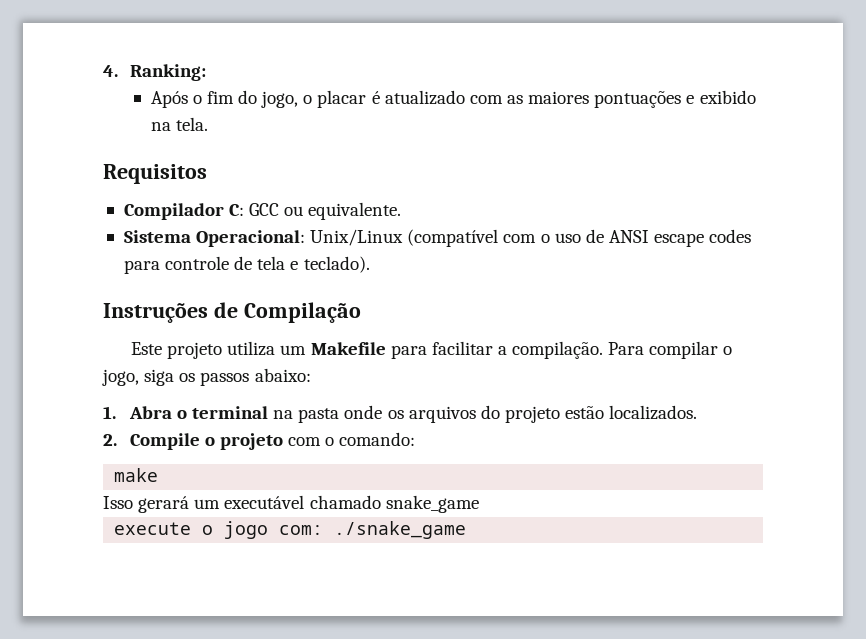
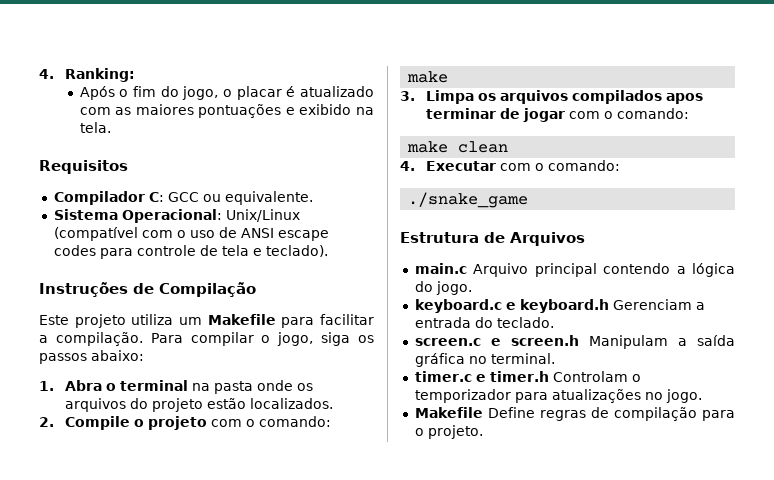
[103,495,479,513] [114,521,467,539] Isso gerará um executável chamado snake_game // execute o jogo com: ./snake_game -> [400,90,703,104] [425,108,689,122] [407,141,509,153] [400,160,620,171] [408,192,529,208] [400,232,585,246] [414,263,735,277] [414,281,472,295] [414,299,705,313] [414,317,554,328] [414,335,735,349] [414,353,555,367] [414,371,641,382] [414,389,702,403] [414,407,735,421] [414,425,483,439] 3. Limpa os arquivos compilados apos terminar de jogar com o comando: // make clean // 4. Executar com o comando: // ./snake_game // Estrutura de Arquivos // main.c Arquivo principal contendo a lógica do jogo. // keyboard.c e keyboard.h Gerenciam a entrada do teclado. // screen.c e screen.h Manipulam a saída gráfica no terminal. // timer.c e timer.h Controlam o temporizador para atualizações no jogo. // Makefile Define regras de compilação para o projeto.

